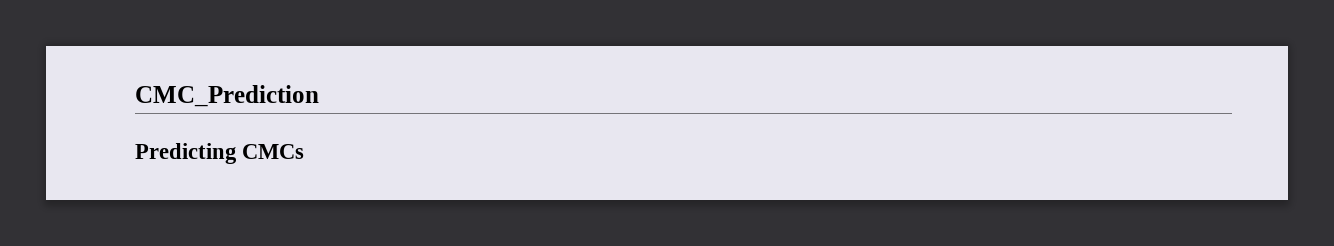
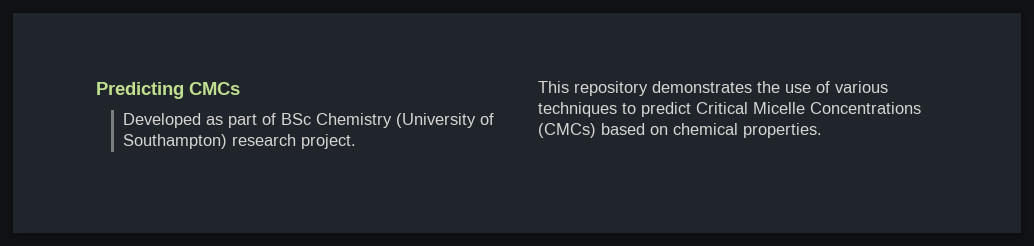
[135,85,319,107] CMC_Prediction // -> (96, 90) none
(305, 151) none -> [122,113,494,128] [122,134,356,149] [538,81,888,96] [538,102,921,117] [538,123,822,138] // Developed as part of BSc Chemistry (University of Southampton) research project. // This repository demonstrates the use of various techniques to predict Critical Micelle Concentrations (CMCs) based on chemical properties.

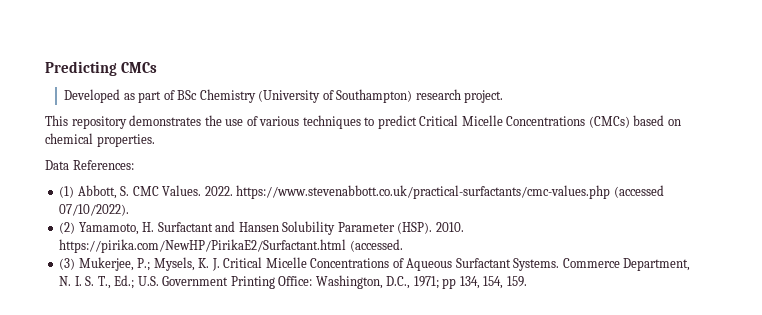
(822, 130) none -> [45,160,134,170] [59,185,664,199] [59,204,130,216] [59,221,464,235] [59,239,403,253] [59,257,691,271] [59,275,527,289] // Data References: // (1) Abbott, S. CMC Values. 2022. https://www.stevenabbott.co.uk/practical-surfactants/cmc-values.php (accessed 07/10/2022). // (2) Yamamoto, H. Surfactant and Hansen Solubility Parameter (HSP). 2010. https://pirika.com/NewHP/PirikaE2/Surfactant.html (accessed. // (3) Mukerjee, P.; Mysels, K. J. Critical Micelle Concentrations of Aqueous Surfactant Systems. Commerce Department, N. I. S. T., Ed.; U.S. Government Printing Office: Washington, D.C., 1971; pp 134, 154, 159.

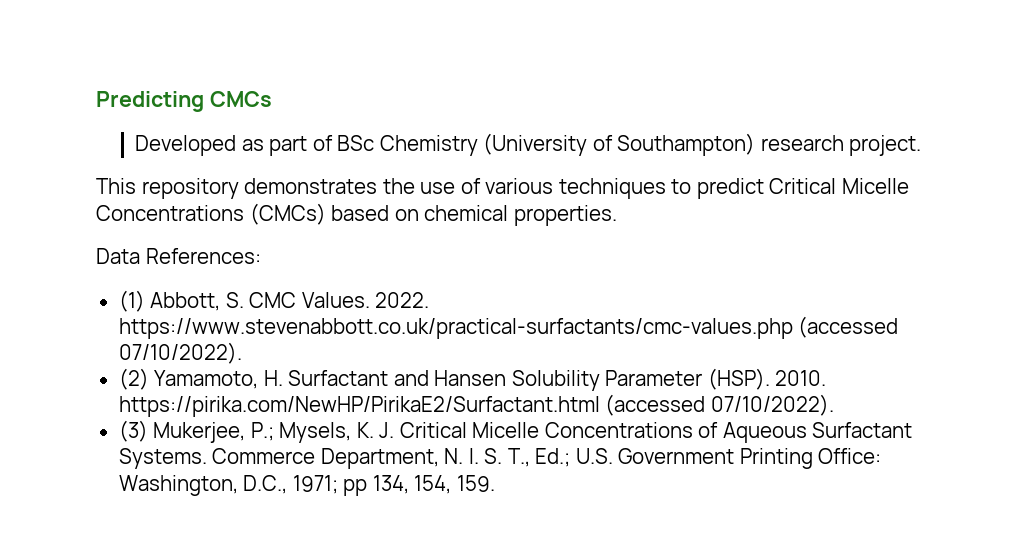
[349,239,403,252] (accessed. -> [605,394,834,416] (accessed 07/10/2022).

